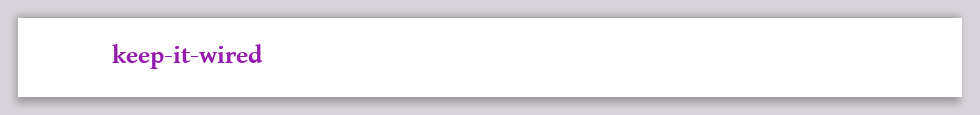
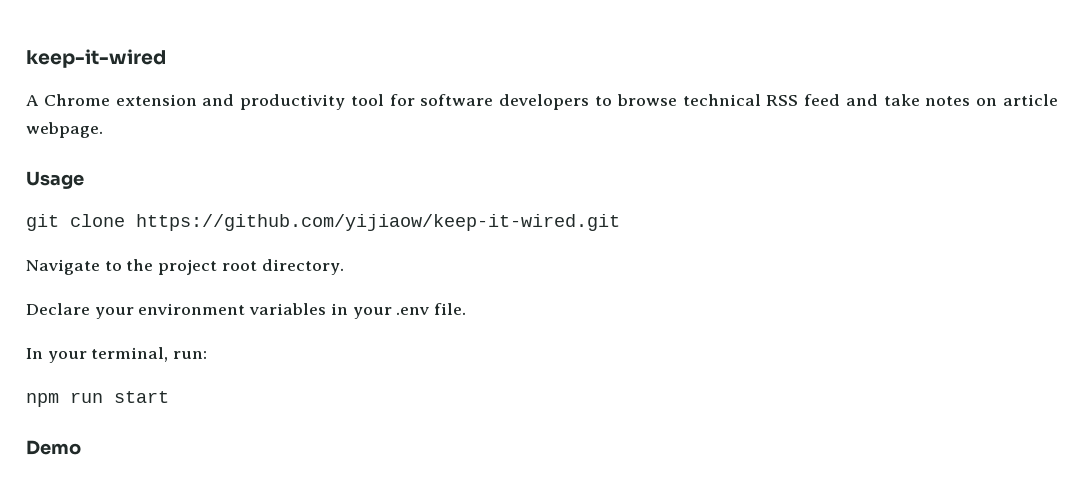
(263, 56) none -> [26,94,1059,110] [26,122,103,138] [26,171,84,189] [26,214,620,231] [26,259,344,275] [26,303,467,319] [26,347,208,363] [26,391,169,407] [26,440,81,455] // A Chrome extension and productivity tool for software developers to browse technical RSS feed and take notes on article webpage. // Usage // git clone https://github.com/yijiaow/keep-it-wired.git // Navigate to the project root directory. // Declare your environment variables in your .env file. // In your terminal, run: // npm run start // Demo

